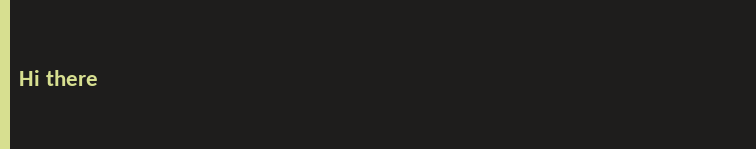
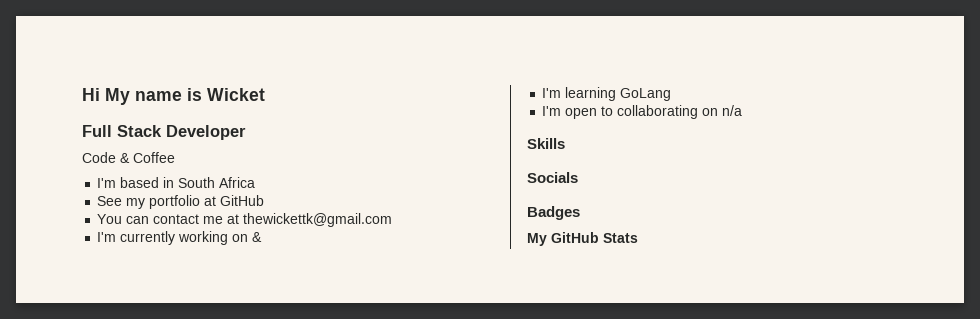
[46,70,99,86] there -> [105,88,265,105] [82,125,246,140] [82,152,175,163] [97,177,256,188] [97,195,265,209] [97,213,393,227] [97,231,263,245] [542,87,672,101] [542,105,743,119] [527,138,565,149] [527,172,578,183] [527,206,580,220] [527,232,638,246] My name is Wicket // Full Stack Developer // Code & Coffee // I'm based in South Africa // See my portfolio at GitHub // You can contact me at thewickettk@gmail.com // I'm currently working on & // I'm learning GoLang // I'm open to collaborating on n/a // Skills // Socials // Badges // My GitHub Stats

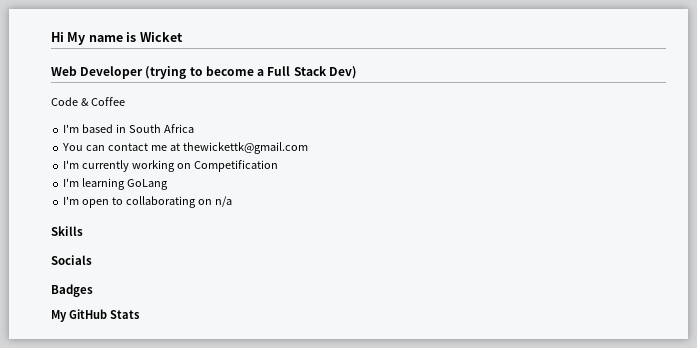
(265, 94) none -> [51,66,265,79] Web Developer (trying to become a
[166,125,246,140] Developer -> [328,66,357,79] Dev)
[97,195,265,209] // See my portfolio at GitHub -> (194, 128) none
[252,232,263,242] & -> [193,160,278,172] Competification

